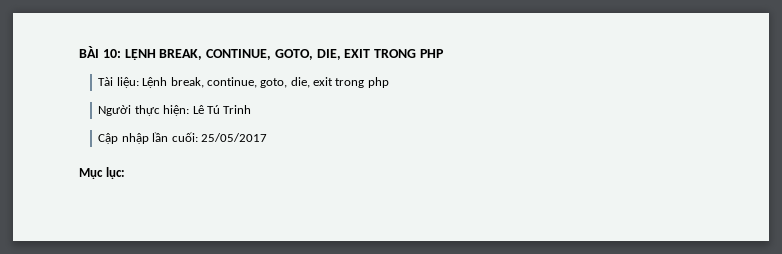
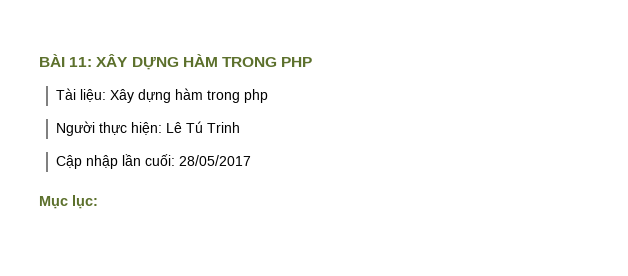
[102,49,445,60] [98,77,334,88] 10: LỆNH BREAK, CONTINUE, GOTO, DIE, EXIT TRONG PHP // Tài liệu: Lệnh break, continue, goto, die, exit -> [69,54,313,70] [55,88,203,103] 11: XÂY DỰNG HÀM TRONG PHP // Tài liệu: Xây dựng hàm
[200,133,267,142] 25/05/2017 -> [178,155,251,166] 28/05/2017

